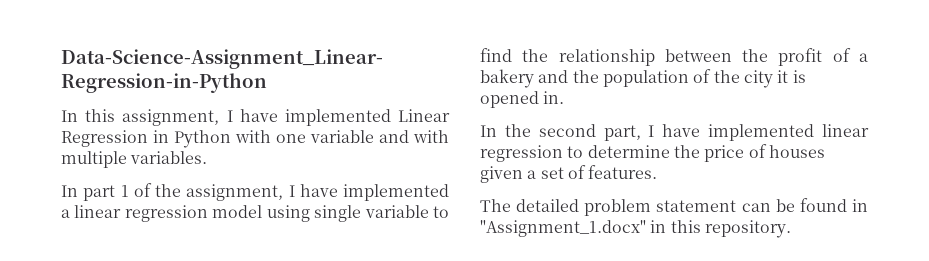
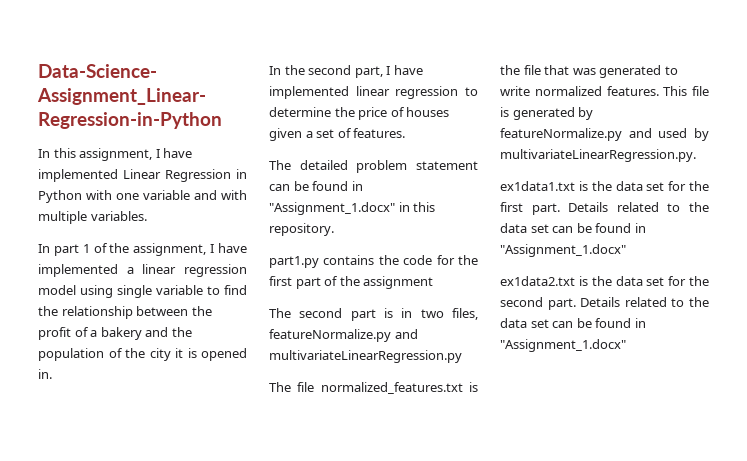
(791, 229) none -> [269,255,478,268] [269,276,434,289] [269,308,478,321] [269,329,418,342] [269,350,462,363] [269,382,478,394] [500,65,678,78] [500,86,709,96] [500,107,594,120] [500,128,709,141] [500,149,696,162] [500,181,709,191] [500,202,709,215] [500,223,646,233] [500,244,626,257] [500,276,709,286] [500,297,709,310] [500,318,646,328] [500,339,626,352] // part1.py contains the code for the first part of the assignment // The second part is in two files, featureNormalize.py and multivariateLinearRegression.py // The file normalized_features.txt is the file that was generated to write normalized features. This file is generated by featureNormalize.py and used by multivariateLinearRegression.py. // ex1data1.txt is the data set for the first part. Details related to the data set can be found in "Assignment_1.docx" // ex1data2.txt is the data set for the second part. Details related to the data set can be found in "Assignment_1.docx"

